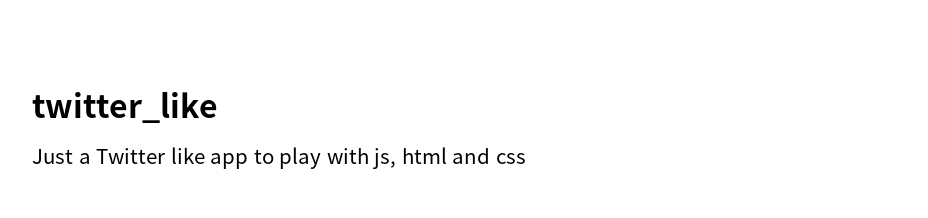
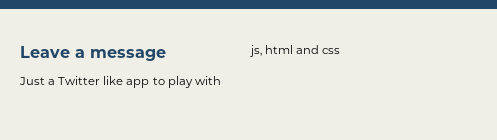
[32,92,218,123] twitter_like -> [20,46,166,61] Leave a message

